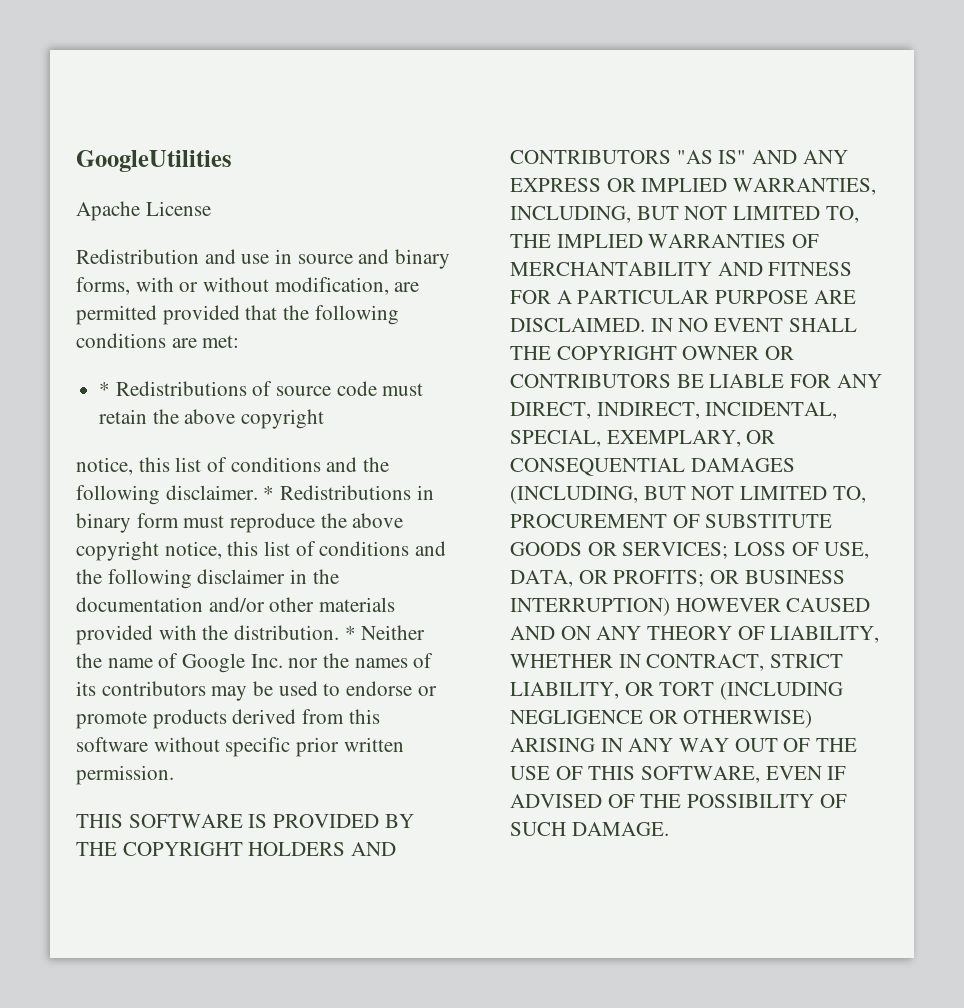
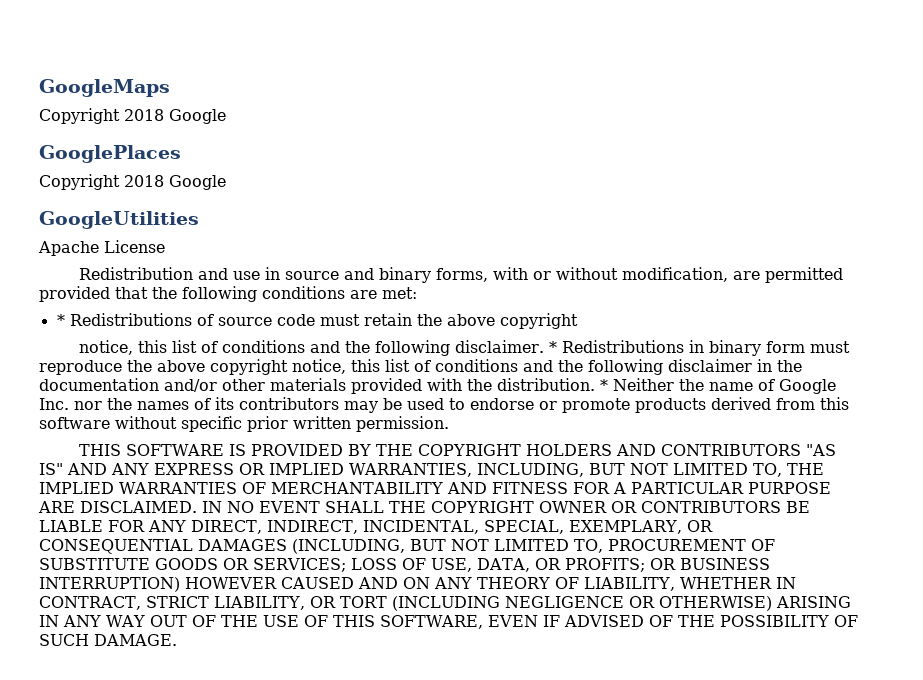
(76, 161) none -> [39,79,170,97] [39,108,226,124] [39,145,181,163] [39,174,226,190] GoogleMaps // Copyright 2018 Google // GooglePlaces // Copyright 2018 Google //

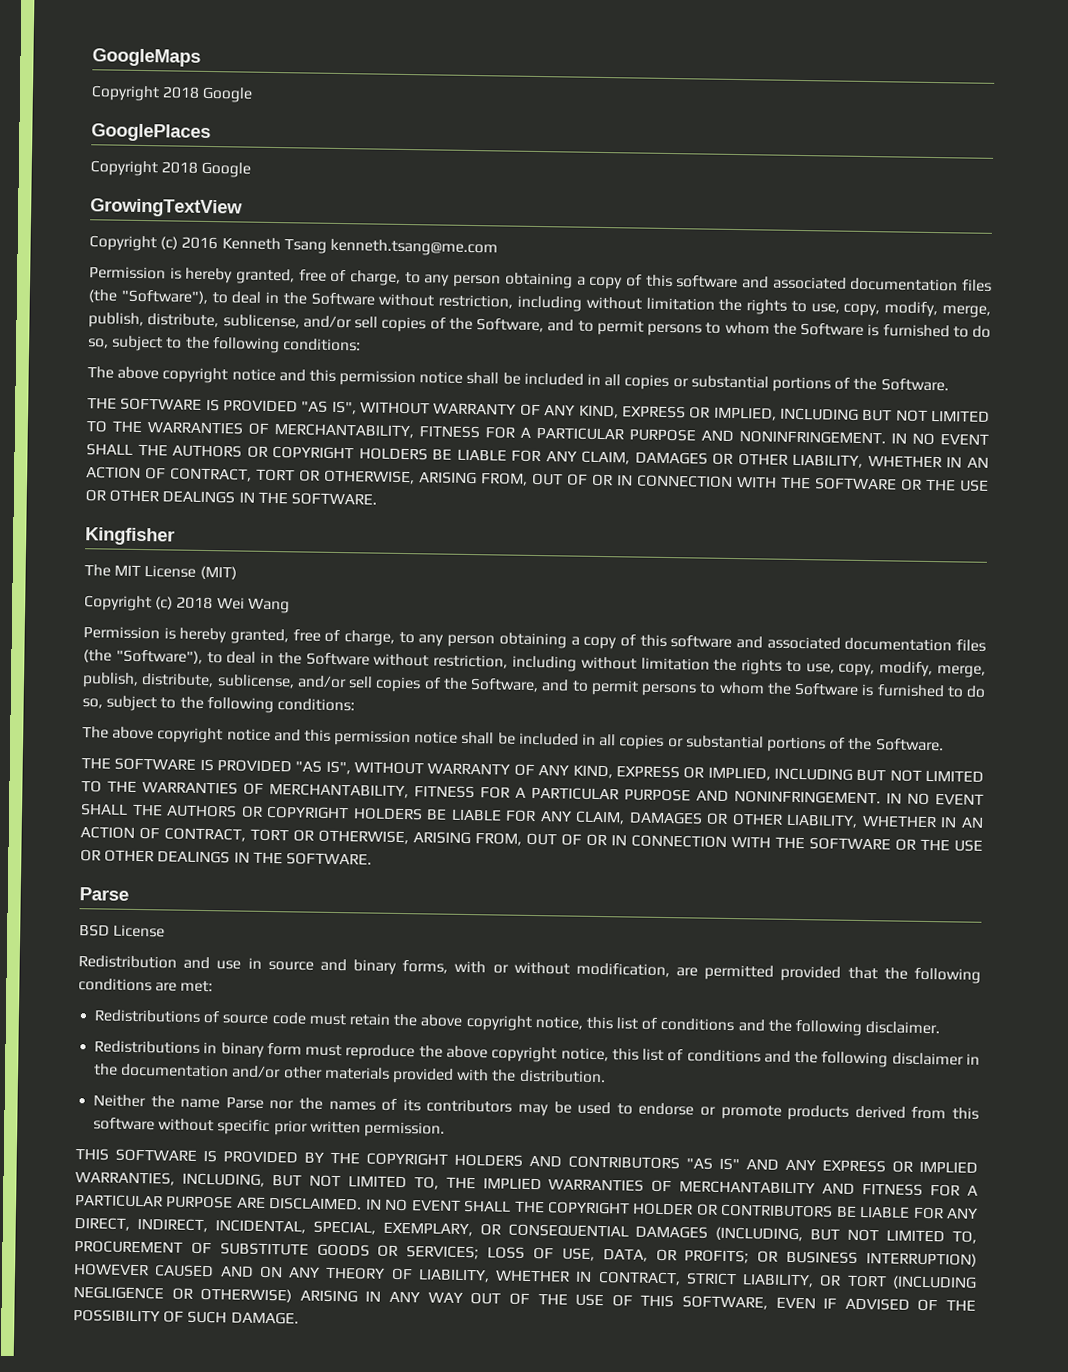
[39,211,199,229] [38,241,99,256] GoogleUtilities // Apache -> [90,198,243,218] [89,235,498,257] [89,266,993,292] [88,289,992,318] [88,312,991,338] [88,335,361,354] [87,366,949,393] [87,397,991,422] [86,420,989,446] [86,443,989,468] [86,466,989,492] [85,489,377,506] [85,527,175,546] [84,564,237,580] [84,595,290,614] [83,626,987,652] [83,649,987,678] [82,672,986,698] [82,695,355,714] [82,726,944,753] [81,757,985,782] [81,780,984,806] [80,803,984,828] [80,826,983,852] [80,849,372,866] [79,887,129,901] [79,924,110,937] GrowingTextView // Copyright (c) 2016 Kenneth Tsang kenneth.tsang@me.com // Permission is hereby granted, free of charge, to any person obtaining a copy of this software and associated documentation files (the "Software"), to deal in the Software without restriction, including without limitation the rights to use, copy, modify, merge, publish, distribute, sublicense, and/or sell copies of the Software, and to permit persons to whom the Software is furnished to do so, subject to the following conditions: // The above copyright notice and this permission notice shall be included in all copies or substantial portions of the Software. // THE SOFTWARE IS PROVIDED "AS IS", WITHOUT WARRANTY OF ANY KIND, EXPRESS OR IMPLIED, INCLUDING BUT NOT LIMITED TO THE WARRANTIES OF MERCHANTABILITY, FITNESS FOR A PARTICULAR PURPOSE AND NONINFRINGEMENT. IN NO EVENT SHALL THE AUTHORS OR COPYRIGHT HOLDERS BE LIABLE FOR ANY CLAIM, DAMAGES OR OTHER LIABILITY, WHETHER IN AN ACTION OF CONTRACT, TORT OR OTHERWISE, ARISING FROM, OUT OF OR IN CONNECTION WITH THE SOFTWARE OR THE USE OR OTHER DEALINGS IN THE SOFTWARE. // Kingfisher // The MIT License (MIT) // Copyright (c) 2018 Wei Wang // Permission is hereby granted, free of charge, to any person obtaining a copy of this software and associated documentation files (the "Software"), to deal in the Software without restriction, including without limitation the rights to use, copy, modify, merge, publish, distribute, sublicense, and/or sell copies of the Software, and to permit persons to whom the Software is furnished to do so, subject to the following conditions: // The above copyright notice and this permission notice shall be included in all copies or substantial portions of the Software. // THE SOFTWARE IS PROVIDED "AS IS", WITHOUT WARRANTY OF ANY KIND, EXPRESS OR IMPLIED, INCLUDING BUT NOT LIMITED TO THE WARRANTIES OF MERCHANTABILITY, FITNESS FOR A PARTICULAR PURPOSE AND NONINFRINGEMENT. IN NO EVENT SHALL THE AUTHORS OR COPYRIGHT HOLDERS BE LIABLE FOR ANY CLAIM, DAMAGES OR OTHER LIABILITY, WHETHER IN AN ACTION OF CONTRACT, TORT OR OTHERWISE, ARISING FROM, OUT OF OR IN CONNECTION WITH THE SOFTWARE OR THE USE OR OTHER DEALINGS IN THE SOFTWARE. // Parse // BSD
[56,314,65,326] * -> (214, 986) none
(578, 321) // -> (532, 1023) none
[548,341,557,353] * -> (941, 1028) //
[600,379,608,391] * -> (606, 1076) //
[758,379,836,394] [39,398,69,410] of Google Inc. -> [225,1096,264,1109] Parse
[539,501,607,513] OWNER -> [632,1202,694,1216] HOLDER

